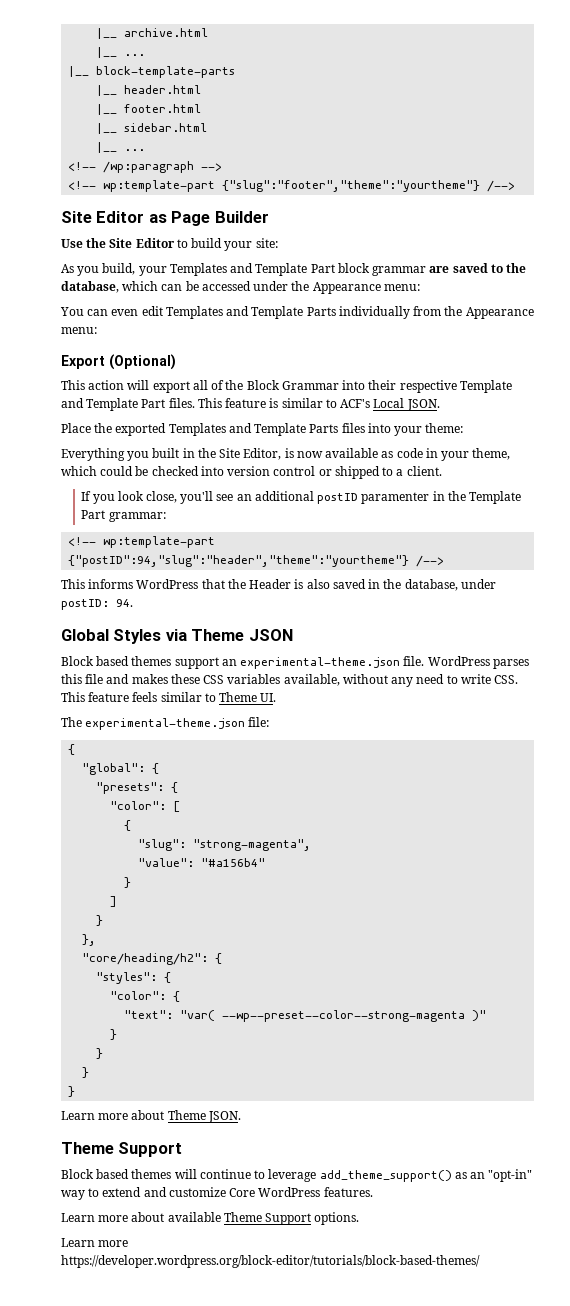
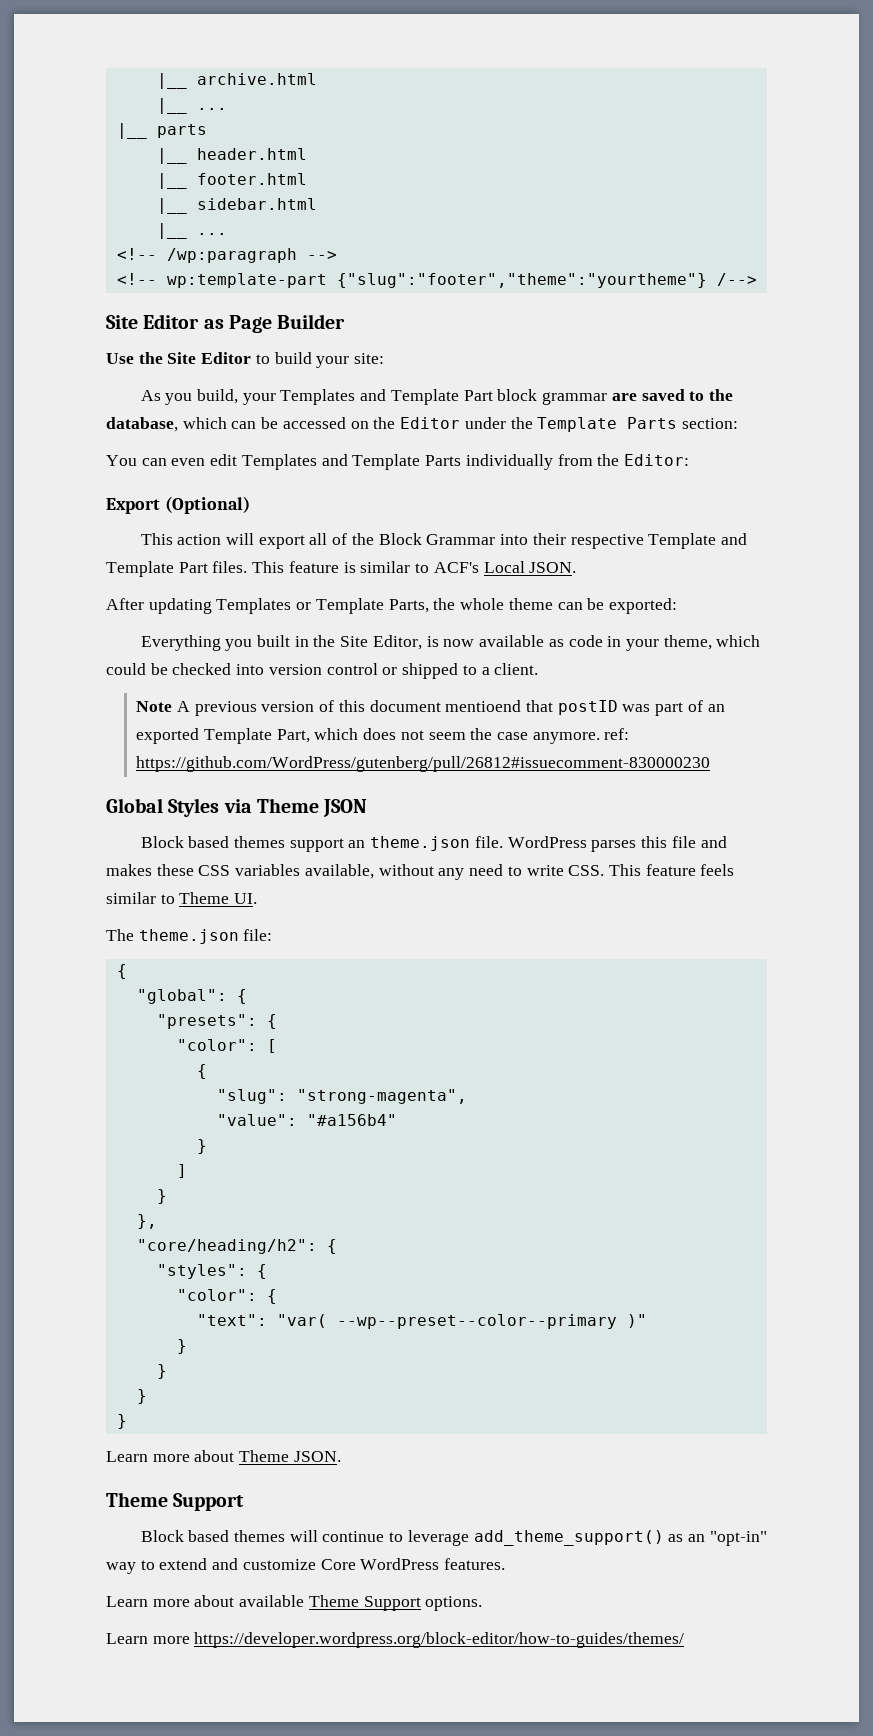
[96,66,236,78] block-template-parts -> [156,124,207,138] parts
[253,281,420,294] under the Appearance menu: -> [350,417,738,432] on the Editor under the Template Parts section:
[465,307,534,319] [61,327,97,334] Appearance menu: -> [623,454,689,466] Editor:
[61,423,464,436] Place the exported Templates and Template Parts files into your theme: -> [106,598,677,614] After updating Templates or Template Parts, the whole theme can be exported:
[81,491,522,504] [81,510,166,522] [68,536,216,548] [68,555,445,567] [61,579,496,591] [61,599,133,610] If you look close, you'll see an additional postID paramenter in the Template Part grammar: // <!-- wp:template-part {"postID":94,"slug":"header","theme":"yourtheme"} /--> // This informs WordPress that the Header is also saved in the database, under postID: 94. -> [136,700,725,716] [136,728,630,744] [136,756,711,772] Note A previous version of this document mentioend that postID was part of an exported Template Part, which does not seem the case anymore. ref: https://github.com/WordPress/gutenberg/pull/26812#issuecomment-830000230
[240,657,401,669] experimental-theme.json -> [370,836,471,851] theme.json
[85,718,246,730] experimental-theme.json -> [138,929,239,944] theme.json
[222,1010,466,1022] --wp--preset--color--strong-magenta -> [336,1314,617,1329] --wp--preset--color--primary
[61,1255,480,1268] https://developer.wordpress.org/block-editor/tutorials/block-based-themes/ -> [194,1632,685,1648] https://developer.wordpress.org/block-editor/how-to-guides/themes/

